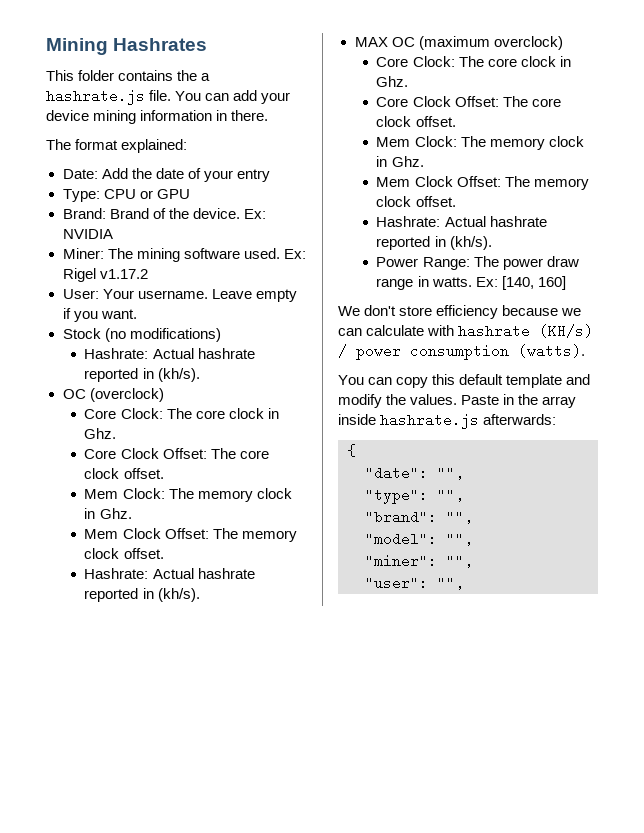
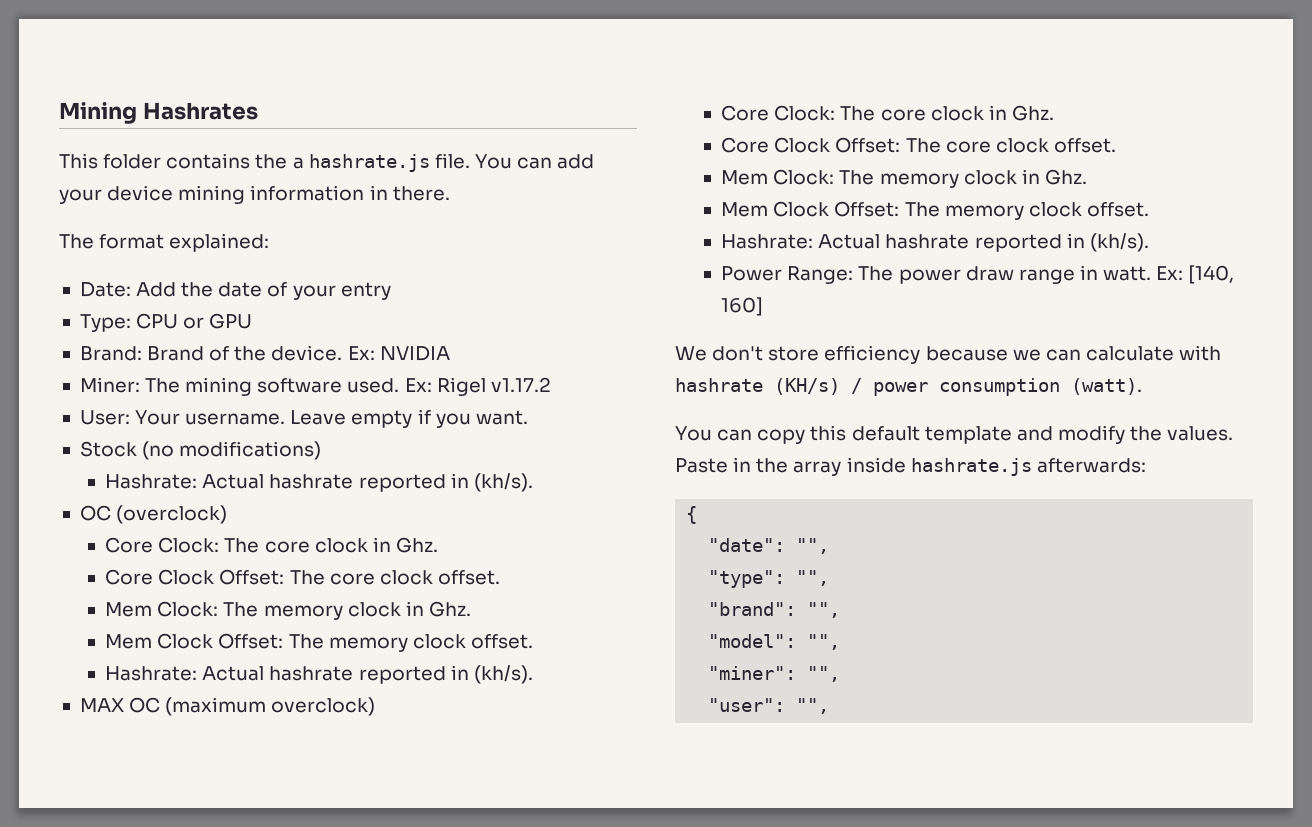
[431,277,472,287] watts. -> [1103,266,1152,281] watt.
[518,344,585,358] (watts). -> [1071,378,1142,395] (watt).

